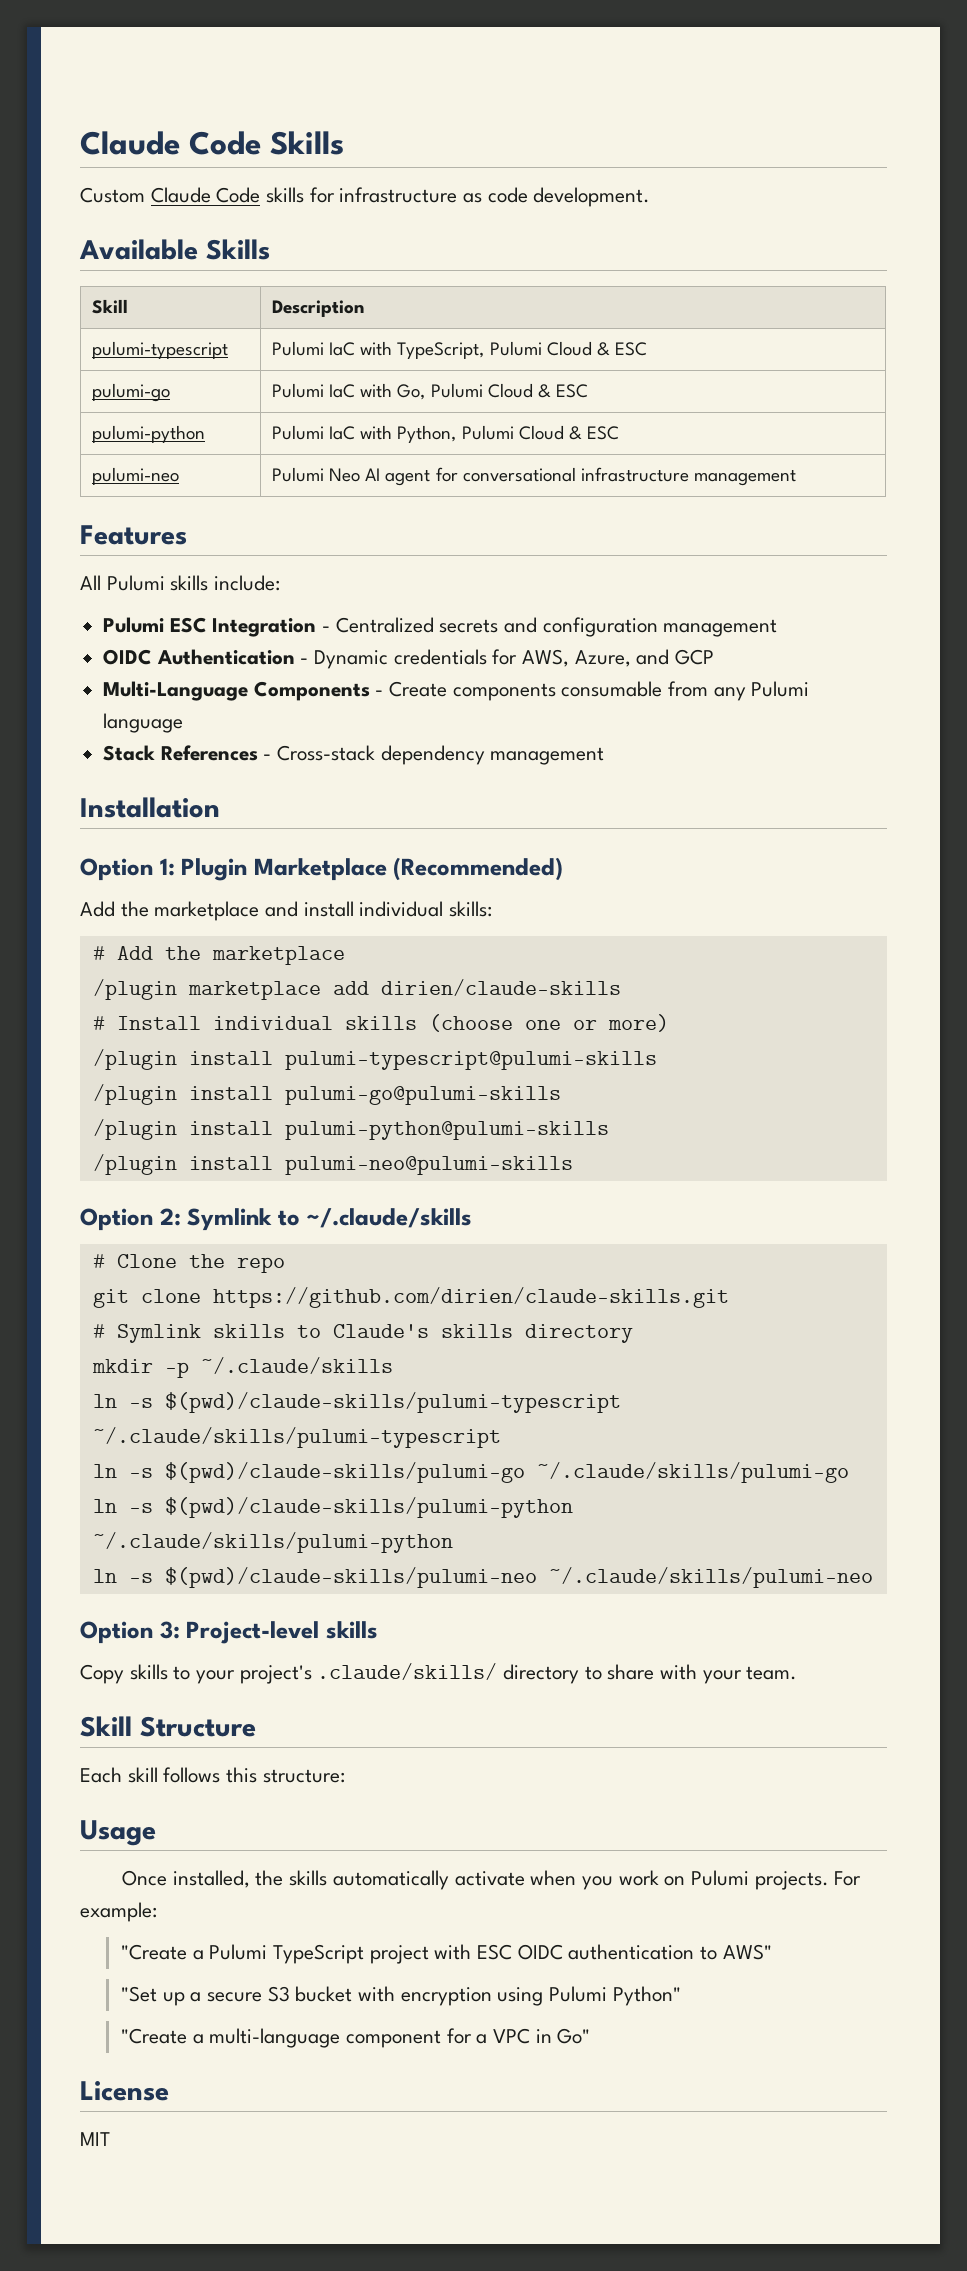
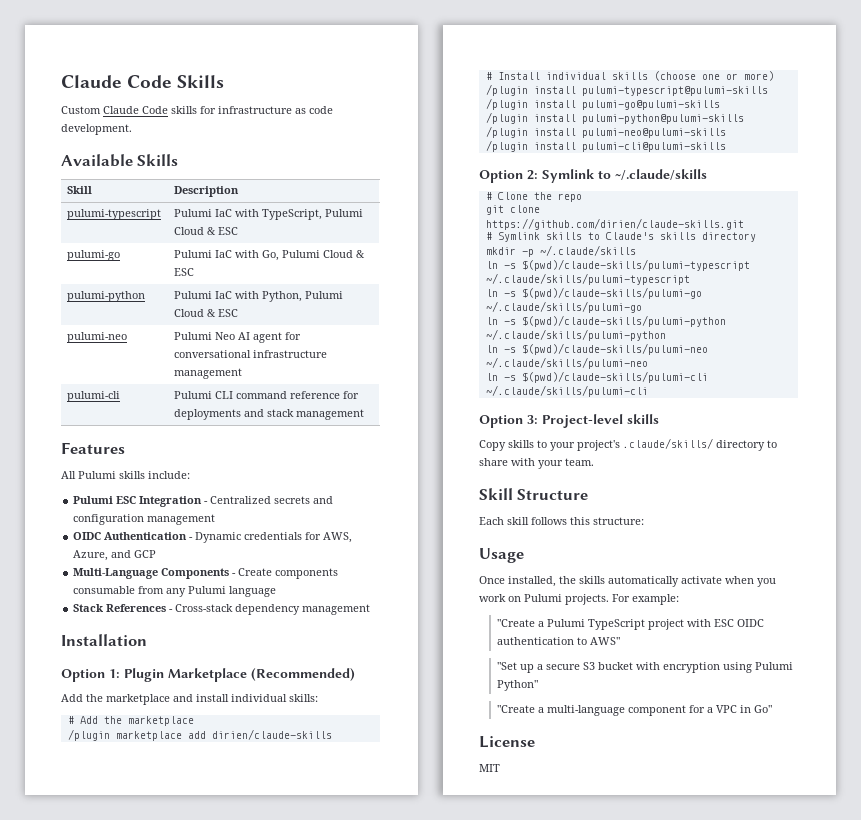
(796, 478) none -> [67,391,121,402] [174,391,360,399] [174,409,365,420] // pulumi-cli | Pulumi CLI command reference for deployments and stack management
(573, 1165) none -> [485,140,726,152] // /plugin install pulumi-cli@pulumi-skills
(873, 1577) none -> [485,371,708,383] [485,385,648,397] // ln -s $(pwd)/claude-skills/pulumi-cli ~/.claude/skills/pulumi-cli

